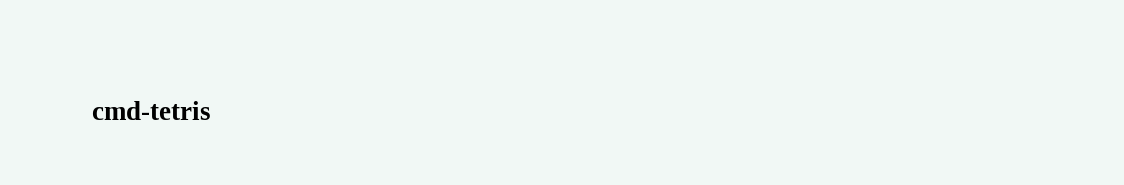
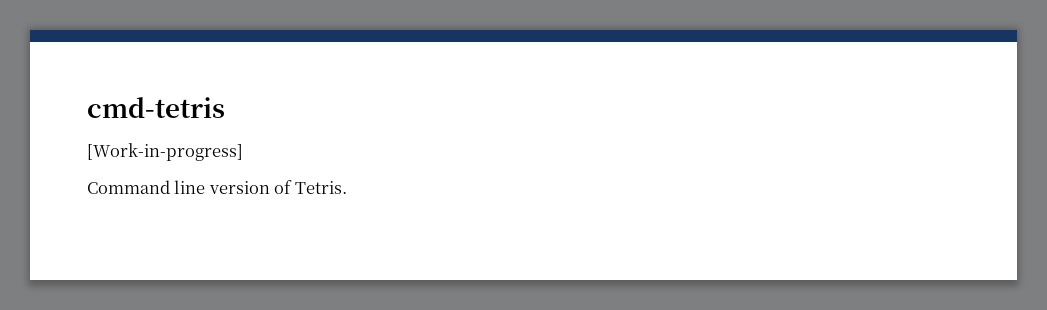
(211, 110) none -> [87,143,243,161] [87,180,347,194] // [Work-in-progress] // Command line version of Tetris.

